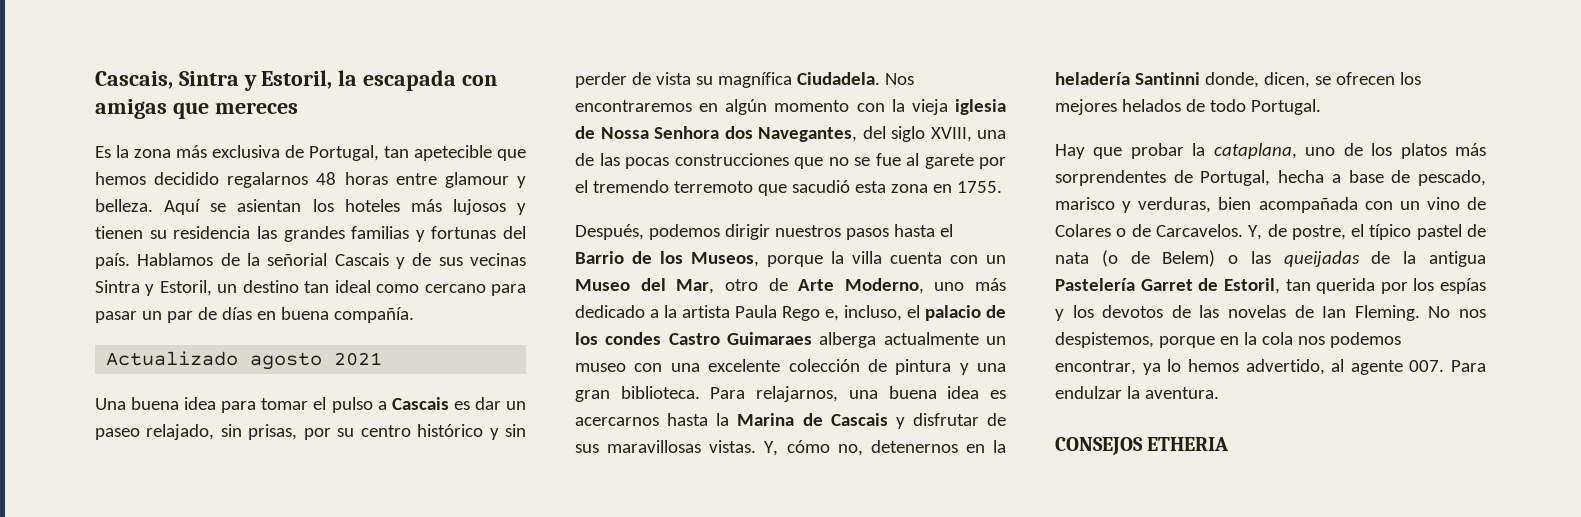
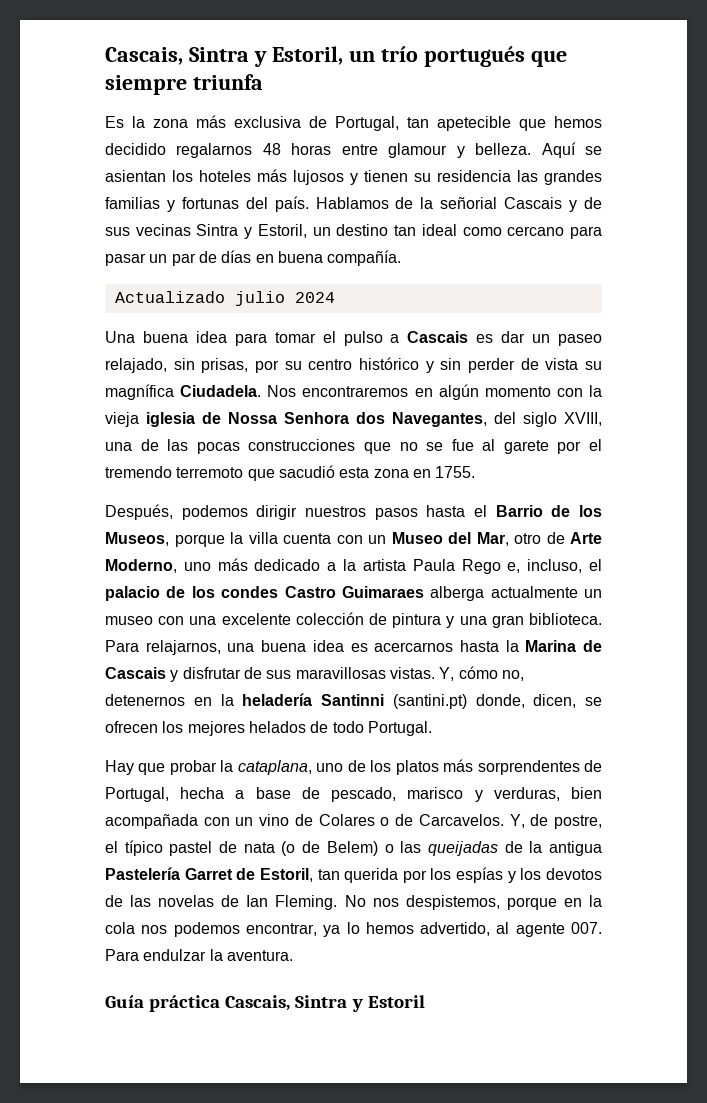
[338,70,497,91] [95,99,298,119] la escapada con amigas que mereces -> [348,46,567,67] [105,74,263,95] un trío portugués que siempre triunfa
[250,352,383,370] agosto 2021 -> [234,291,335,306] julio 2024
(1200, 78) none -> [392,694,467,709] (santini.pt)
[1055,437,1230,455] CONSEJOS ETHERIA -> [105,995,425,1012] Guía práctica Cascais, Sintra y Estoril

